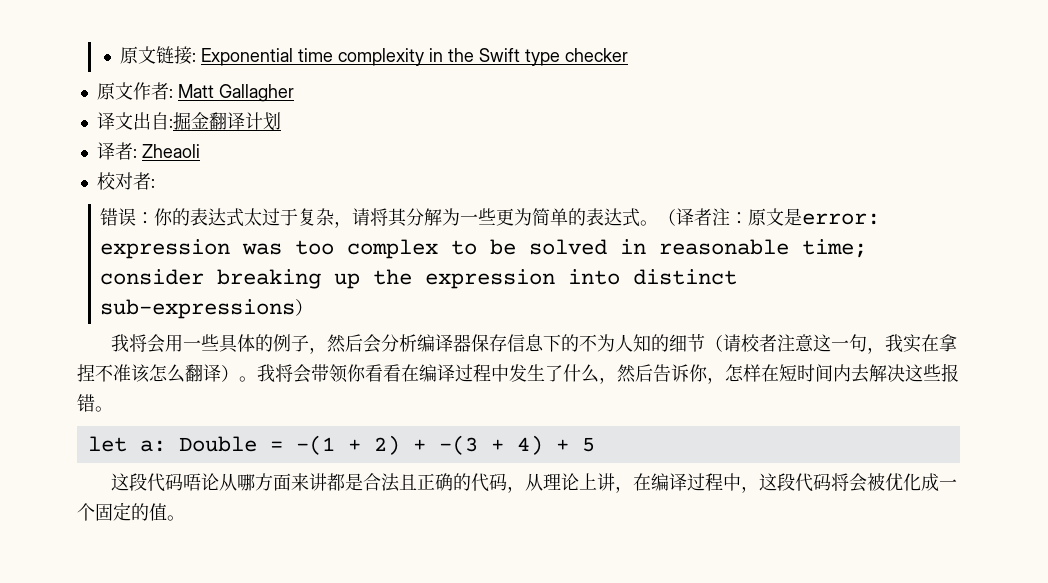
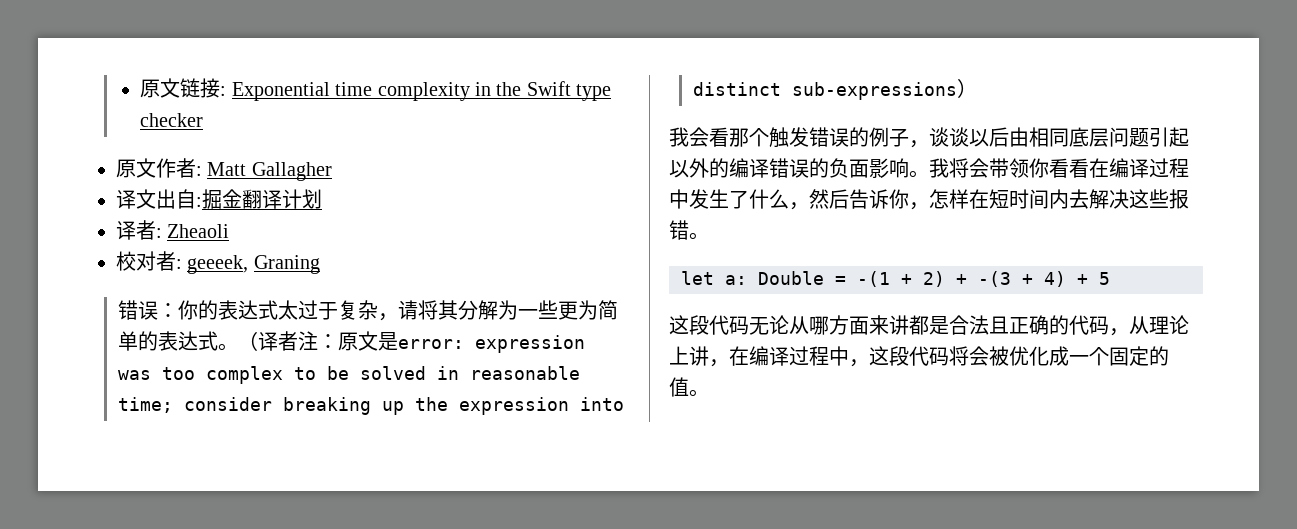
(155, 183) none -> [187,255,320,274] geeeek, Graning
[129,334,958,354] [77,364,239,383] 将会用一些具体的例子，然后会分析编译器保存信息下的不为人知的细节（请校者注意这一句，我实在拿捏不准该怎么翻译） -> [689,127,1189,148] [669,158,909,178] 会看那个触发错误的例子，谈谈以后由相同底层问题引起以外的编译错误的负面影响
[183,473,202,491] 唔 -> [749,317,769,335] 无

